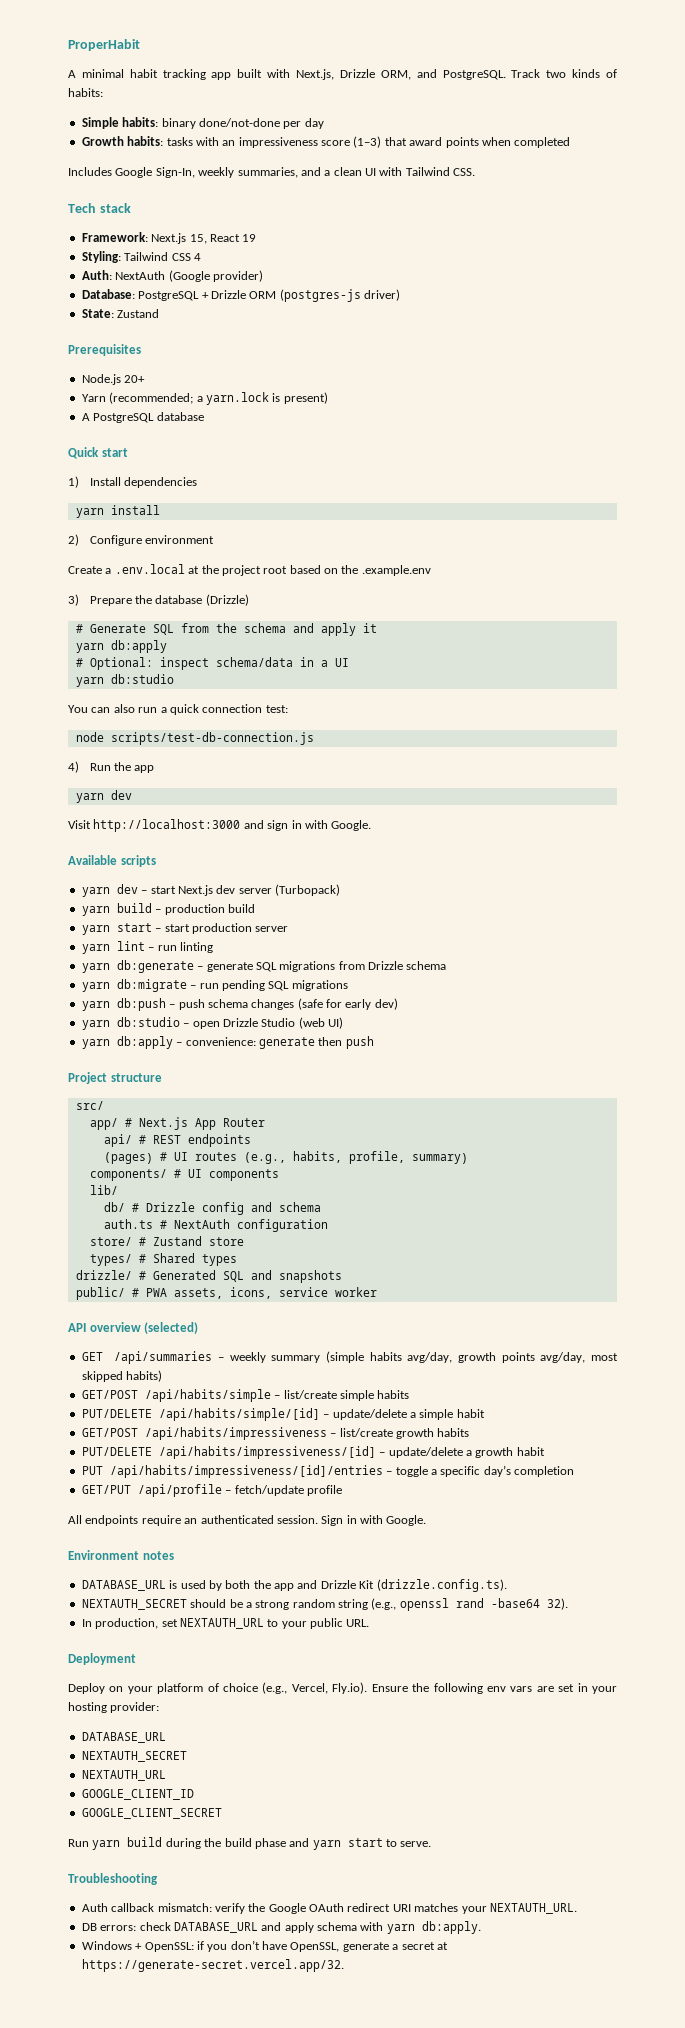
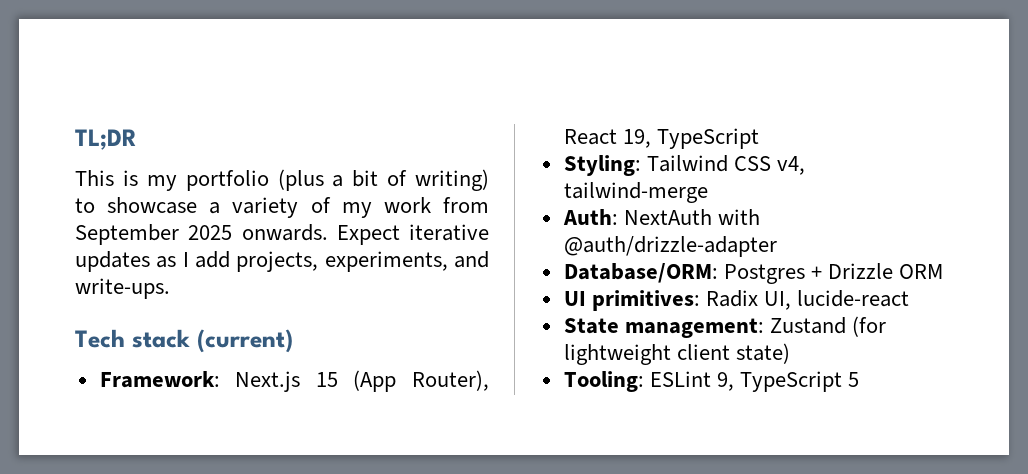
[68,39,140,51] [68,69,618,80] [68,88,103,97] [81,117,324,129] [81,136,571,148] [68,167,476,178] ProperHabit // A minimal habit tracking app built with Next.js, Drizzle ORM, and PostgreSQL. Track two kinds of habits: // Simple habits: binary done/not-done per day // Growth habits: tasks with an impressiveness score (1–3) that award points when completed // Includes Google Sign-In, weekly summaries, and a clean UI with Tailwind CSS. -> [75,129,137,150] [75,169,489,191] [75,197,489,218] [75,224,489,245] [75,251,490,272] [75,278,170,299] TL;DR // This is my portfolio (plus a bit of writing) to showcase a variety of my work from September 2025 onwards. Expect iterative updates as I add projects, experiments, and write-ups.
(131, 208) none -> [197,329,293,353] (current)
[189,234,257,244] 15, React 19 -> [315,370,489,392] [563,128,759,149] 15 (App Router), React 19, TypeScript
[193,253,201,261] 4 -> [776,156,805,175] [563,182,708,203] v4, tailwind-merge
[168,270,263,282] [81,289,200,301] (Google provider) // Database: PostgreSQL -> [717,209,760,225] [563,236,777,257] [563,263,805,284] with @auth/drizzle-adapter // Database/ORM: Postgres
[279,289,400,302] [81,309,160,318] [68,344,141,356] [81,374,146,385] [81,392,328,405] [81,412,204,423] [68,447,128,459] [68,476,198,488] [75,505,160,518] [68,534,215,546] [68,564,431,576] [68,594,249,606] [75,623,377,636] [75,640,167,653] [75,657,349,670] [75,674,174,687] [68,704,288,715] [75,732,314,745] [68,761,155,773] [75,790,132,803] [68,819,372,832] [68,855,156,867] [81,884,340,897] [81,903,255,916] [81,923,289,935] [81,941,213,954] [81,960,447,973] [81,979,348,992] [81,998,398,1011] [81,1017,343,1030] [81,1036,374,1049] [68,1072,162,1084] [75,1101,104,1110] [89,1117,265,1130] [103,1134,251,1147] [103,1151,468,1164] [89,1169,279,1181] [89,1185,118,1195] [103,1202,321,1215] [103,1219,328,1232] [89,1236,244,1246] [89,1253,237,1266] [75,1270,342,1283] [75,1287,377,1300] [68,1322,199,1334] [81,1351,618,1364] [81,1370,163,1382] [81,1389,410,1402] [81,1408,485,1421] [81,1427,470,1440] [81,1446,545,1459] [81,1465,574,1478] [81,1484,342,1497] [68,1515,427,1526] [68,1550,174,1560] [81,1579,507,1592] [81,1598,568,1611] [81,1618,370,1629] [68,1653,136,1665] [68,1682,618,1694] [68,1702,160,1713] [81,1732,166,1743] [81,1751,187,1762] [81,1770,166,1781] [81,1789,194,1800] [81,1808,222,1819] [68,1837,432,1850] [68,1873,158,1885] [81,1903,577,1914] [81,1921,481,1934] [81,1940,448,1952] [81,1959,344,1972] (postgres-js driver) // State: Zustand // Prerequisites // Node.js 20+ // Yarn (recommended; a yarn.lock is present) // A PostgreSQL database // Quick start // 1) Install dependencies // yarn install // 2) Configure environment // Create a .env.local at the project root based on the .example.env // 3) Prepare the database (Drizzle) // # Generate SQL from the schema and apply it // yarn db:apply // # Optional: inspect schema/data in a UI // yarn db:studio // You can also run a quick connection test: // node scripts/test-db-connection.js // 4) Run the app // yarn dev // Visit http://localhost:3000 and sign in with Google. // Available scripts // yarn dev – start Next.js dev server (Turbopack) // yarn build – production build // yarn start – start production server // yarn lint – run linting // yarn db:generate – generate SQL migrations from Drizzle schema // yarn db:migrate – run pending SQL migrations // yarn db:push – push schema changes (safe for early dev) // yarn db:studio – open Drizzle Studio (web UI) // yarn db:apply – convenience: generate then push // Project structure // src/ // app/ # Next.js App Router // api/ # REST endpoints // (pages) # UI routes (e.g., habits, profile, summary) // components/ # UI components // lib/ // db/ # Drizzle config and schema // auth.ts # NextAuth configuration // store/ # Zustand store // types/ # Shared types // drizzle/ # Generated SQL and snapshots // public/ # PWA assets, icons, service worker // API overview (selected) // GET /api/summaries – weekly summary (simple habits avg/day, growth points avg/day, most skipped habits) // GET/POST /api/habits/simple – list/create simple habits // PUT/DELETE /api/habits/simple/[id] – update/delete a simple habit // GET/POST /api/habits/impressiveness – list/create growth habits // PUT/DELETE /api/habits/impressiveness/[id] – update/delete a growth habit // PUT /api/habits/impressiveness/[id]/entries – toggle a specific day’s completion // GET/PUT /api/profile – fetch/update profile // All endpoints require an authenticated session. Sign in with Google. // Environment notes // DATABASE_URL is used by both the app and Drizzle Kit (drizzle.config.ts). // NEXTAUTH_SECRET should be a strong random string (e.g., openssl rand -base64 32). // In production, set NEXTAUTH_URL to your public URL. // Deployment // Deploy on your platform of choice (e.g., Vercel, Fly.io). Ensure the following env vars are set in your hosting provider: // DATABASE_URL // NEXTAUTH_SECRET // NEXTAUTH_URL // GOOGLE_CLIENT_ID // GOOGLE_CLIENT_SECRET // Run yarn build during the build phase and yarn start to serve. // Troubleshooting // Auth callback mismatch: verify the Google OAuth redirect URI matches your NEXTAUTH_URL. // DB errors: check DATABASE_URL and apply schema with yarn db:apply. // Windows + OpenSSL: if you don’t have OpenSSL, generate a secret at https://generate-secret.vercel.app/32. -> [563,290,910,311] [563,316,886,338] [563,343,790,365] [563,371,860,392] // UI primitives: Radix UI, lucide-react // State management: Zustand (for lightweight client state) // Tooling: ESLint 9, TypeScript 5

